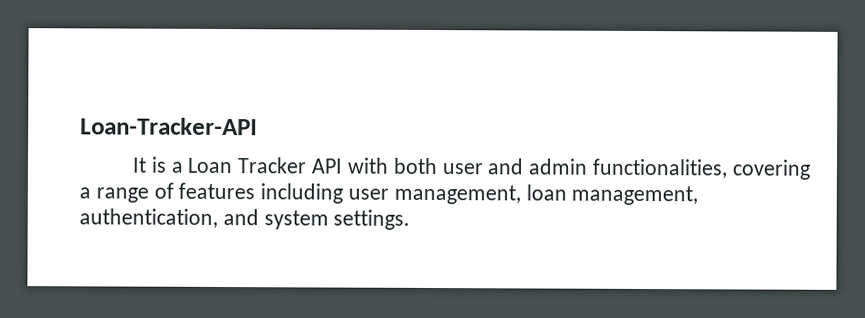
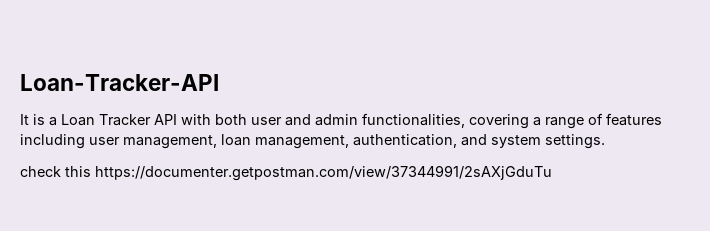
(411, 219) none -> [20,165,552,181] // check this https://documenter.getpostman.com/view/37344991/2sAXjGduTu

